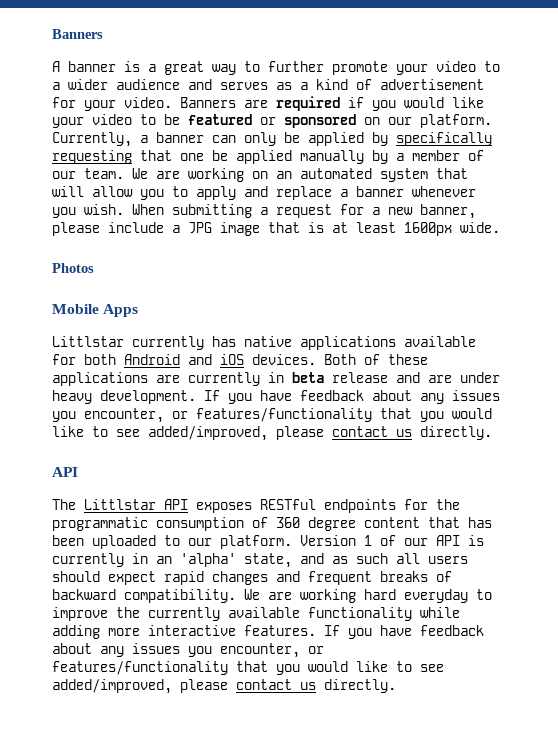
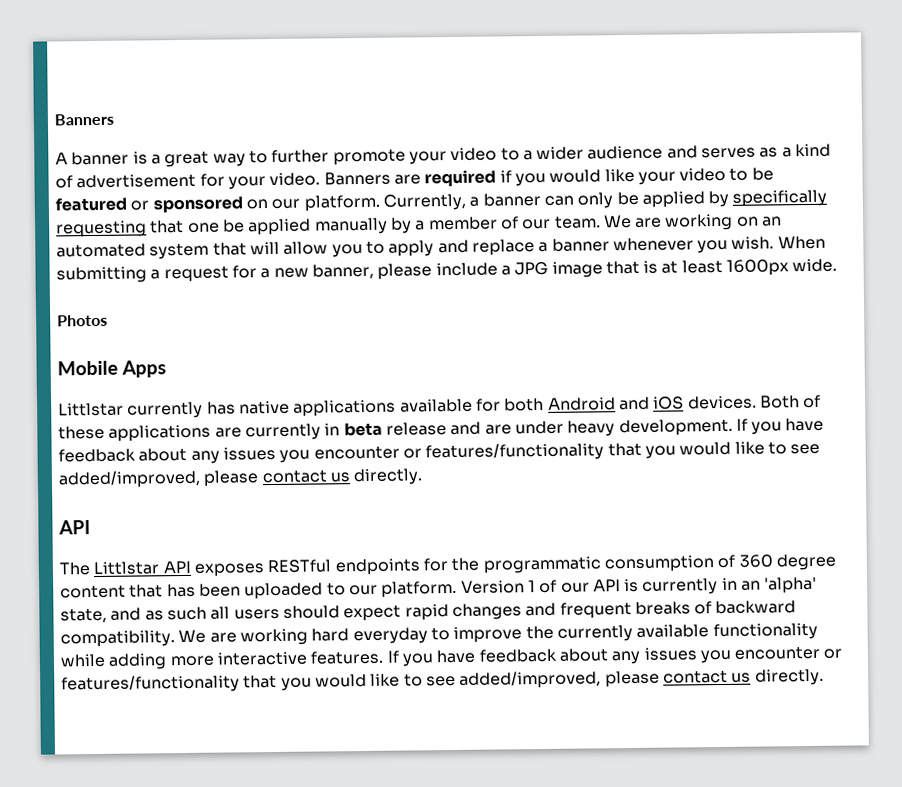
[84,408,164,423] encounter, -> [313,445,400,460] encounter
[220,643,300,658] encounter, -> [734,645,821,660] encounter

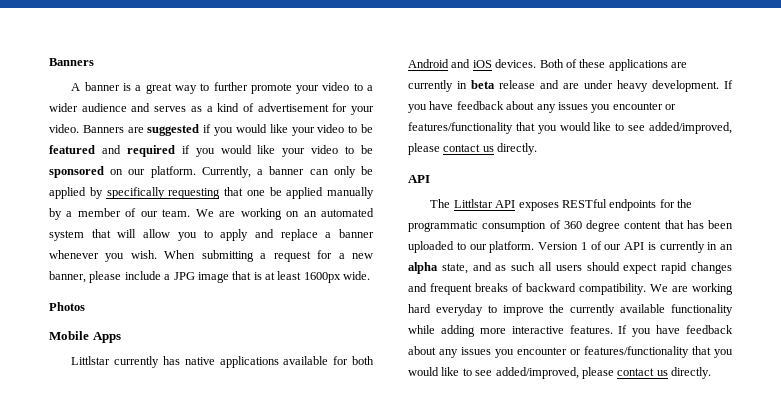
(421, 179) none -> [147,124,373,136] [49,145,121,154] suggested if you would like your video to be featured and
[55,197,150,212] featured or -> (373, 149) none
[764,576,818,594] 'alpha' -> [408,262,438,274] alpha

